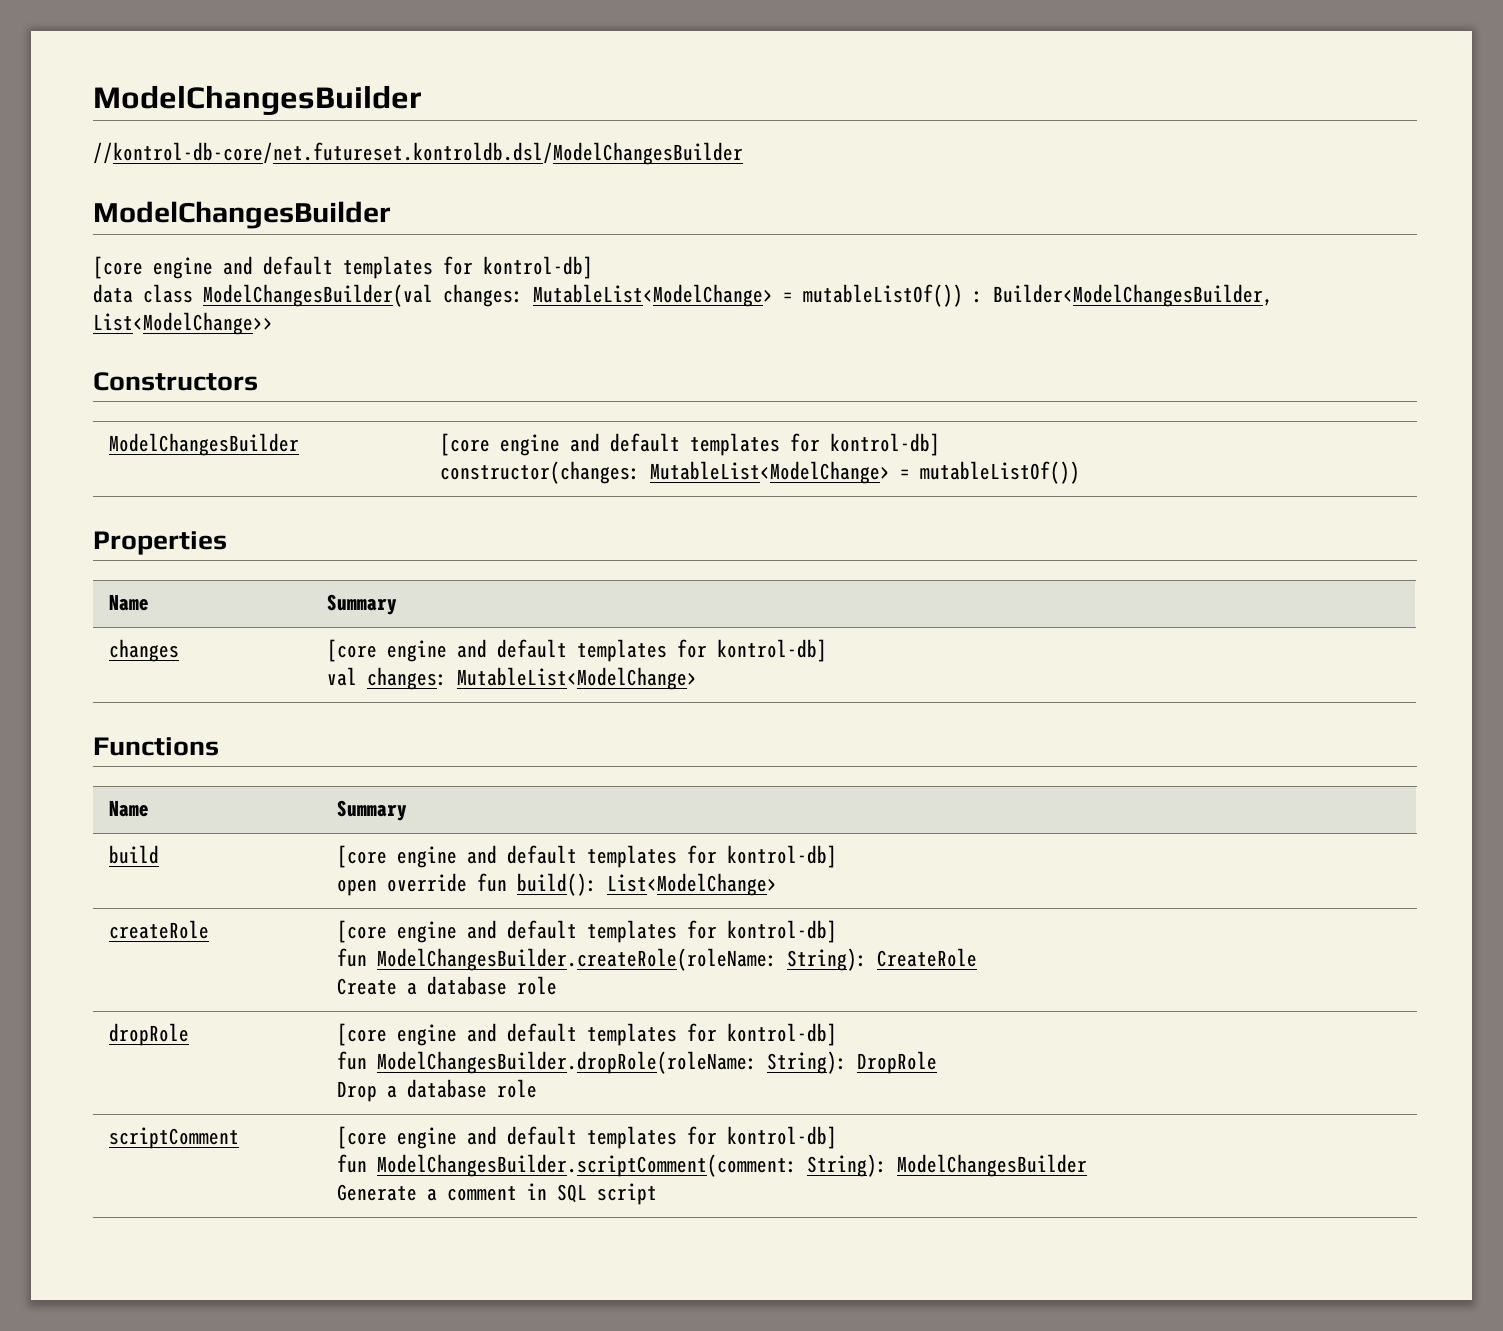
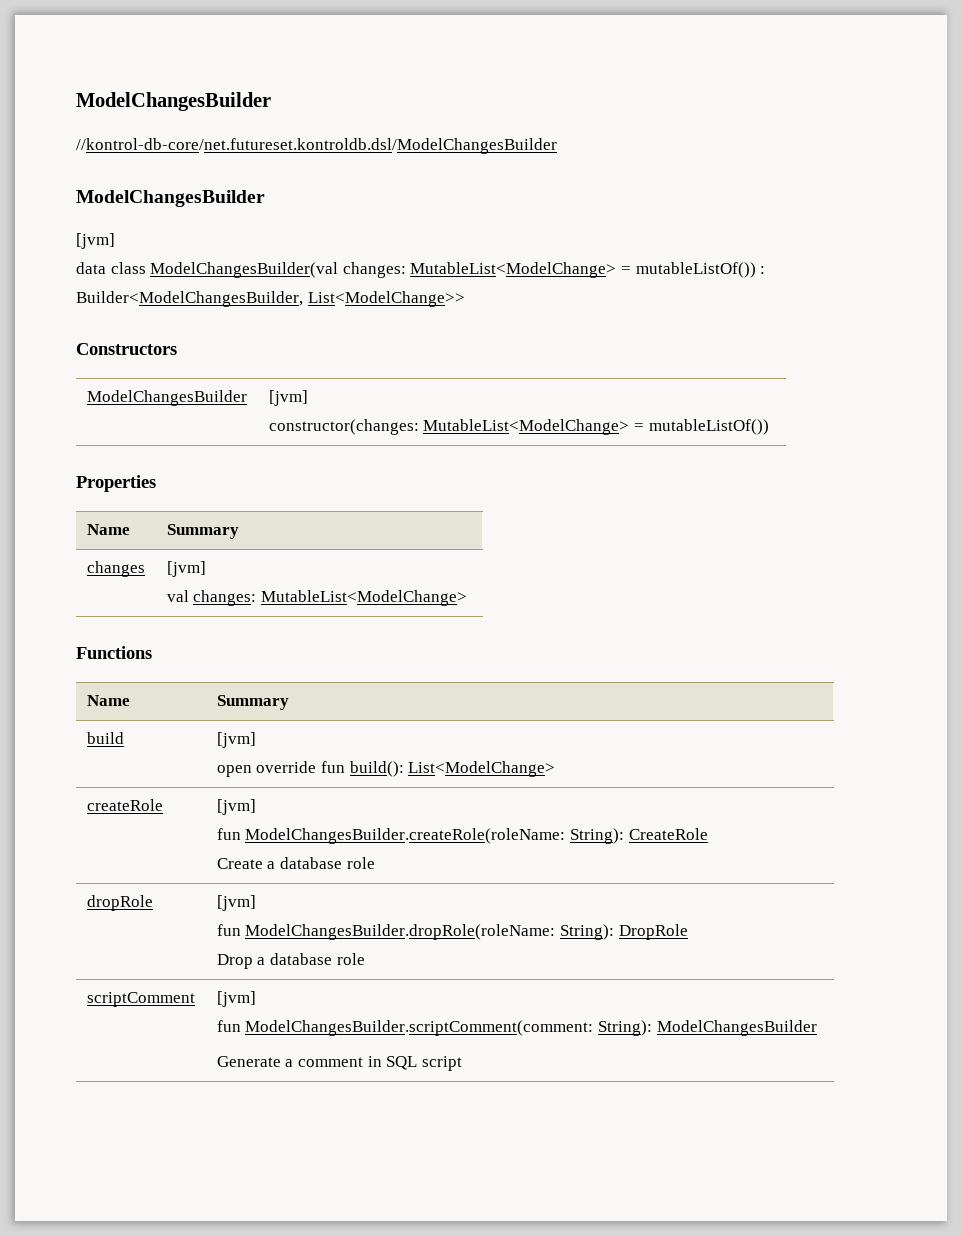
[93,256,593,279] [core engine and default templates for kontrol-db] -> [76,233,115,249] [jvm]
[439,433,940,456] [core engine and default templates for kontrol-db] -> [268,390,308,406] [jvm]
[326,639,827,662] [core engine and default templates for kontrol-db] -> [166,561,206,577] [jvm]
[336,845,837,868] [core engine and default templates for kontrol-db] -> [216,732,256,748] [jvm]
[336,920,837,943] [core engine and default templates for kontrol-db] -> [216,799,256,815] [jvm]
[336,1023,837,1046] [core engine and default templates for kontrol-db] -> [216,895,256,911] [jvm]
[336,1126,837,1149] [core engine and default templates for kontrol-db] -> [216,991,256,1007] [jvm]

